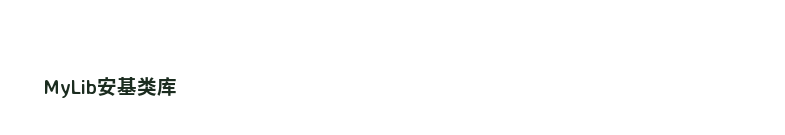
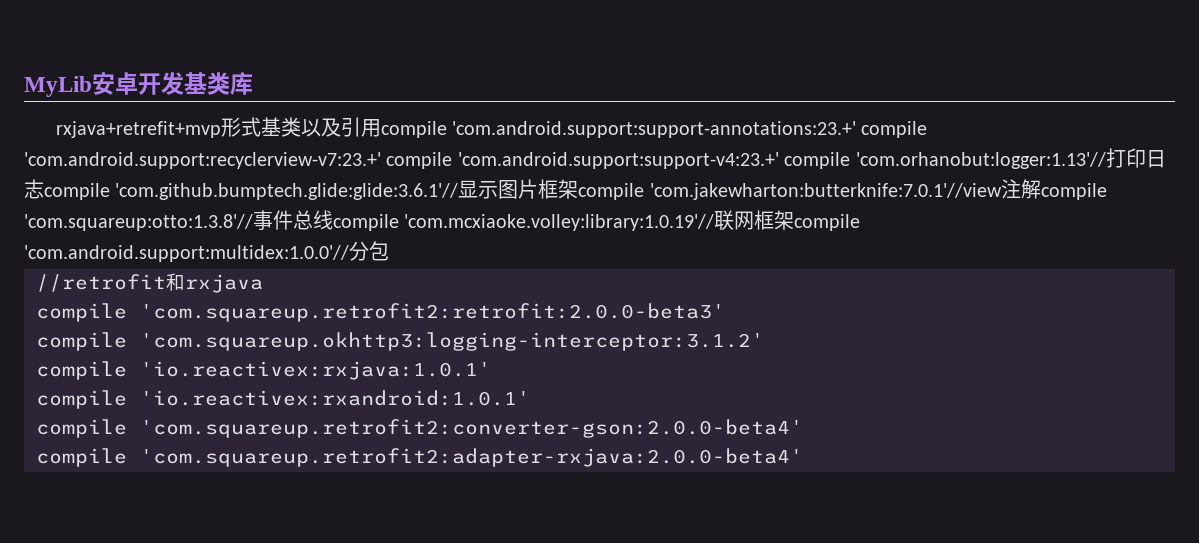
(117, 86) none -> [115,72,184,95] 卓开发
(177, 86) none -> [55,117,928,138] [24,148,1166,169] [24,179,1107,200] [24,210,861,231] [24,241,389,262] [36,273,263,293] [36,303,725,322] [36,332,764,351] [36,361,491,380] [36,390,530,409] [36,419,803,438] [36,448,803,467] // rxjava+retrefit+mvp形式基类以及引用compile 'com.android.support:support-annotations:23.+' compile 'com.android.support:recyclerview-v7:23.+' compile 'com.android.support:support-v4:23.+' compile 'com.orhanobut:logger:1.13'//打印日志compile 'com.github.bumptech.glide:glide:3.6.1'//显示图片框架compile 'com.jakewharton:butterknife:7.0.1'//view注解compile 'com.squareup:otto:1.3.8'//事件总线compile 'com.mcxiaoke.volley:library:1.0.19'//联网框架compile 'com.android.support:multidex:1.0.0'//分包 // //retrofit和rxjava // compile 'com.squareup.retrofit2:retrofit:2.0.0-beta3' // compile 'com.squareup.okhttp3:logging-interceptor:3.1.2' // compile 'io.reactivex:rxjava:1.0.1' // compile 'io.reactivex:rxandroid:1.0.1' // compile 'com.squareup.retrofit2:converter-gson:2.0.0-beta4' // compile 'com.squareup.retrofit2:adapter-rxjava:2.0.0-beta4'

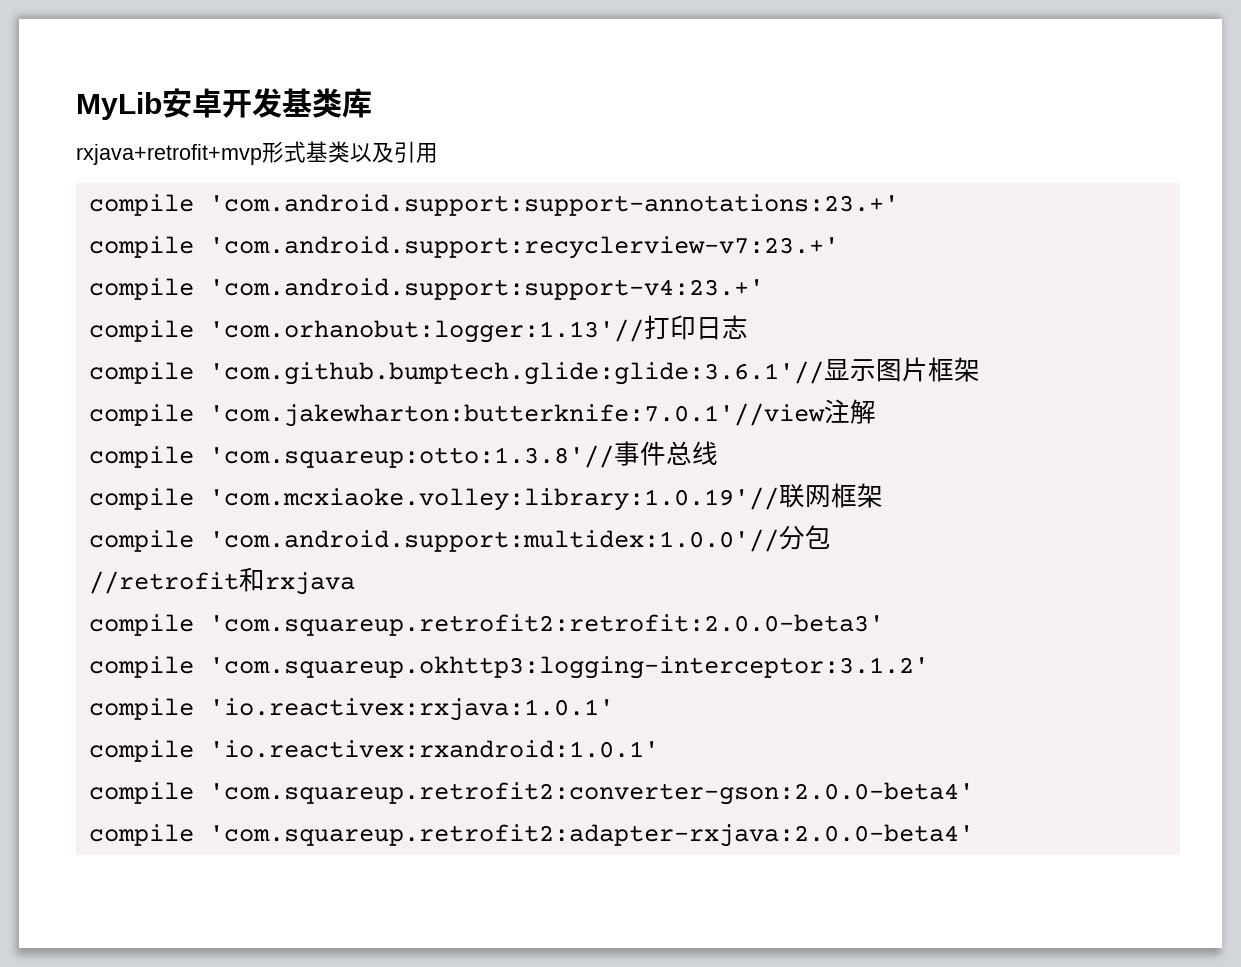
[55,121,221,138] rxjava+retrefit+mvp -> [76,144,262,165] rxjava+retrofit+mvp
(381, 128) none -> (438, 153) //
(856, 129) none -> (899, 205) //
(381, 160) none -> (839, 247) //
(779, 160) none -> (764, 289) //
(44, 189) none -> (748, 327) //
(579, 189) none -> (980, 369) //
(1041, 189) none -> (876, 411) //
(333, 220) none -> (718, 453) //
(795, 220) none -> (883, 495) //

